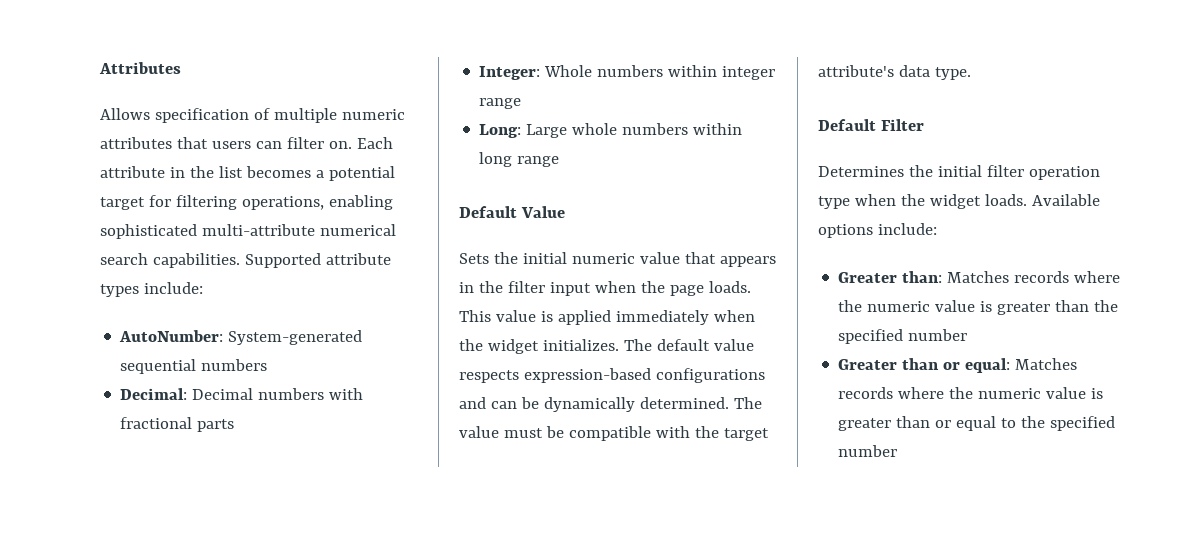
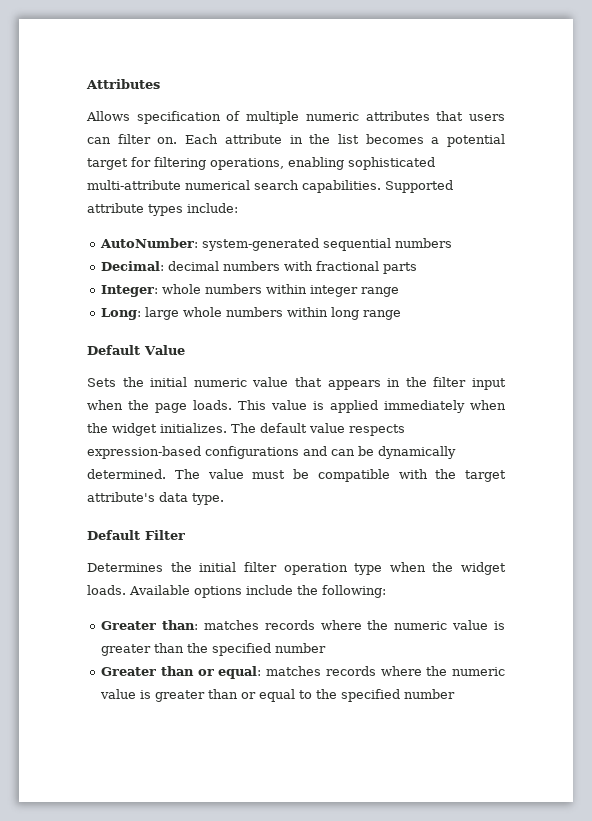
[228,330,363,345] System-generated -> [202,238,320,251] system-generated
[192,388,254,400] Decimal -> [168,261,220,271] decimal
[544,65,593,77] Whole -> [162,284,202,294] whole
[526,124,568,138] Large -> [145,307,180,320] large
[877,223,937,235] include: -> [246,585,386,598] include the following:
[947,271,1010,283] Matches -> [203,620,259,630] matches
[1015,358,1078,370] Matches -> [266,666,322,676] matches

